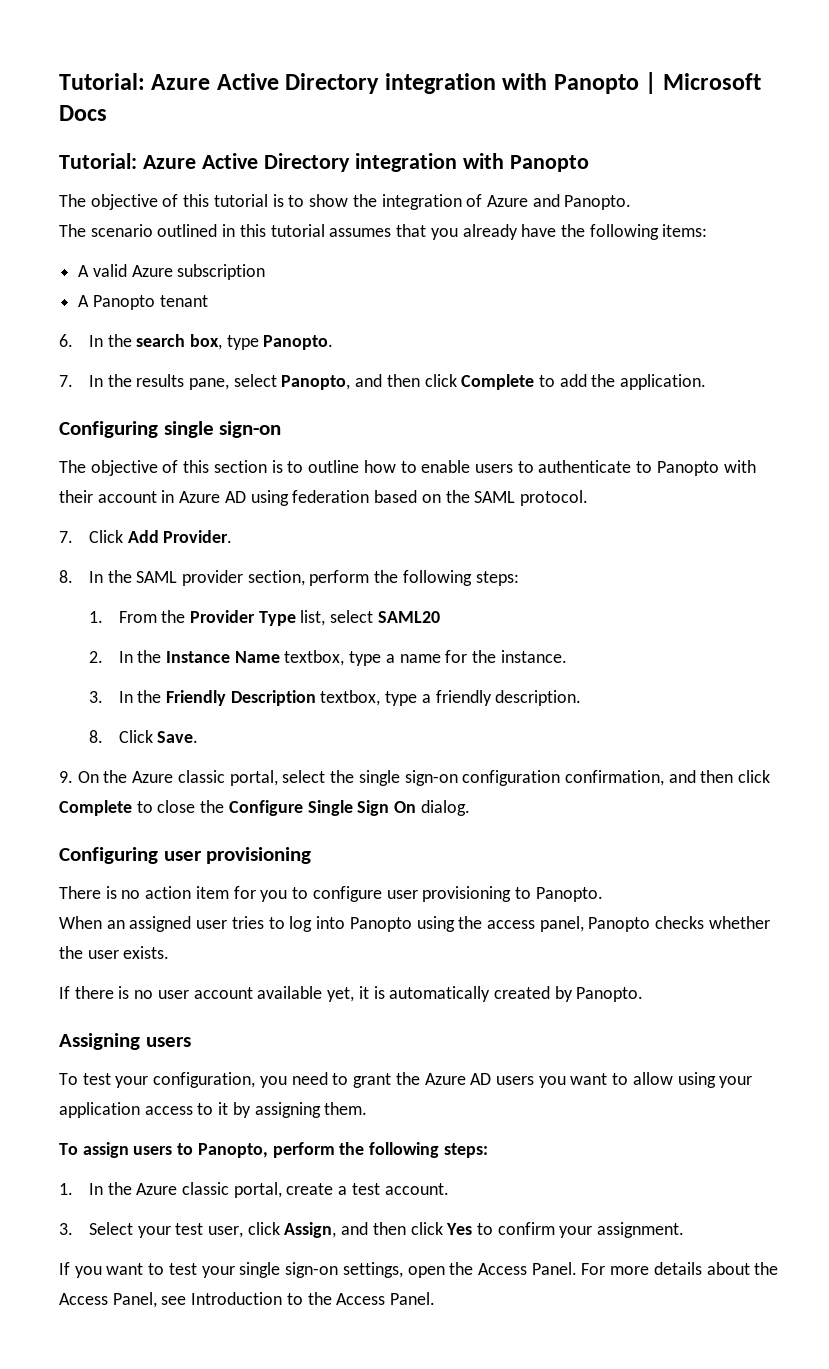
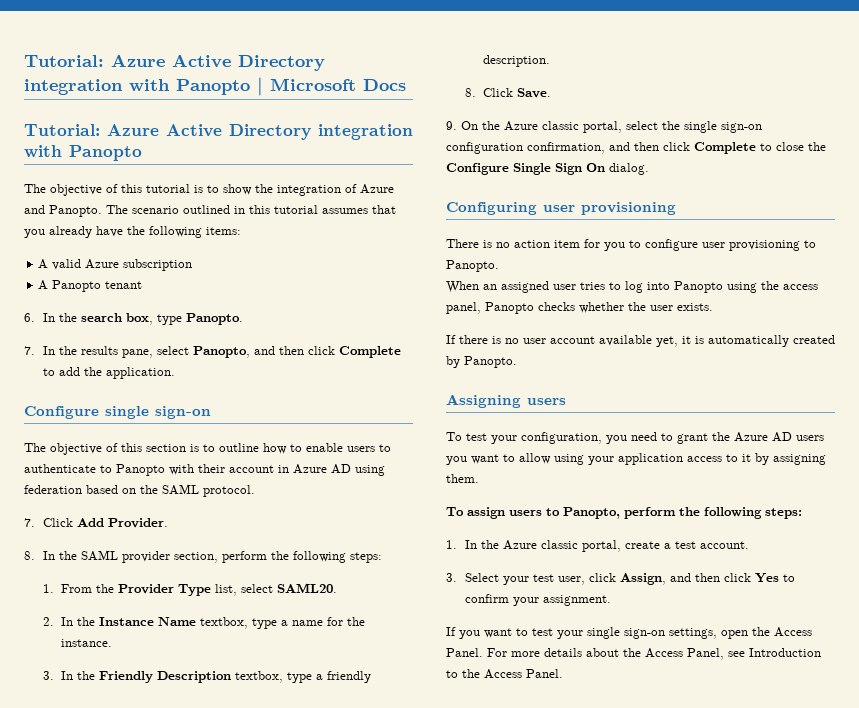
(632, 202) // -> (102, 211) none
[59,421,158,438] Configuring -> [24,406,99,419] Configure
[377,611,440,623] SAML20 -> [277,583,338,593] SAML20.

